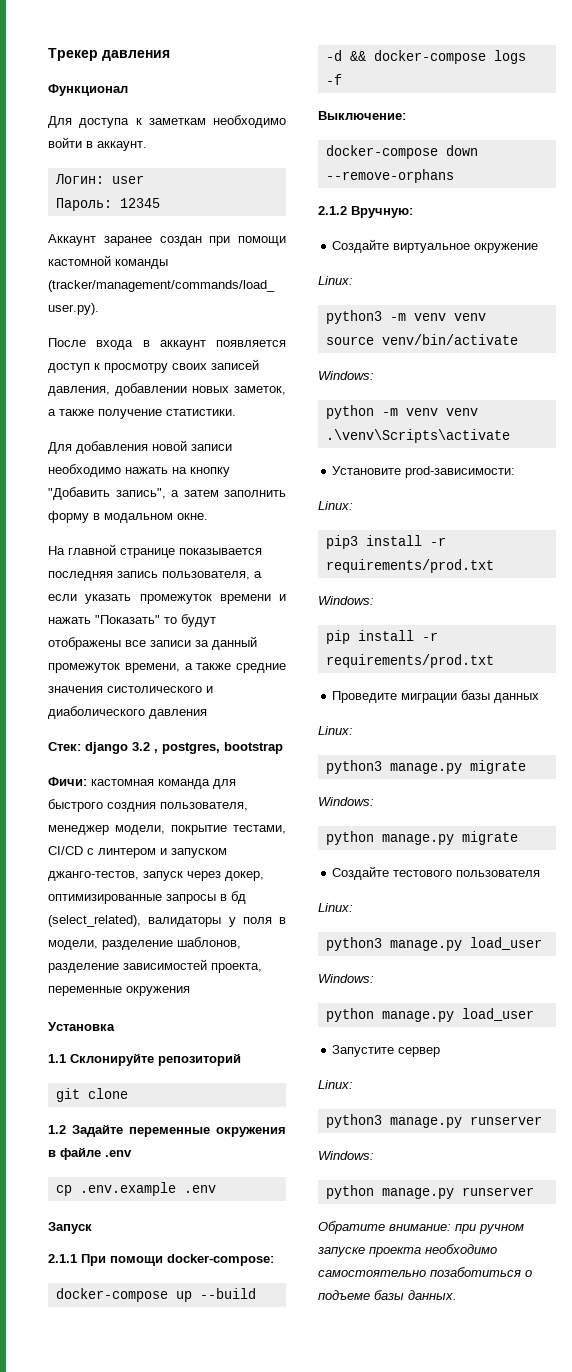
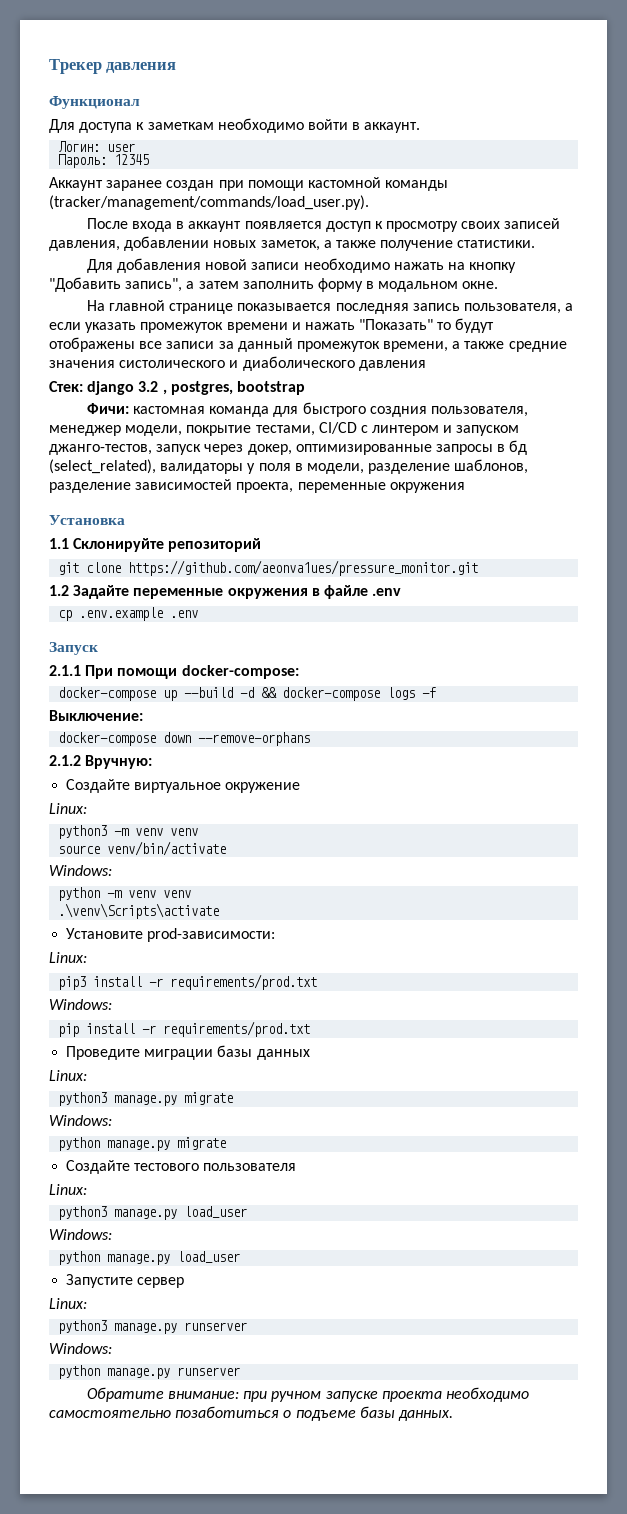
(128, 1093) none -> [128,560,479,576] https://github.com/aeonva1ues/pressure_monitor.git

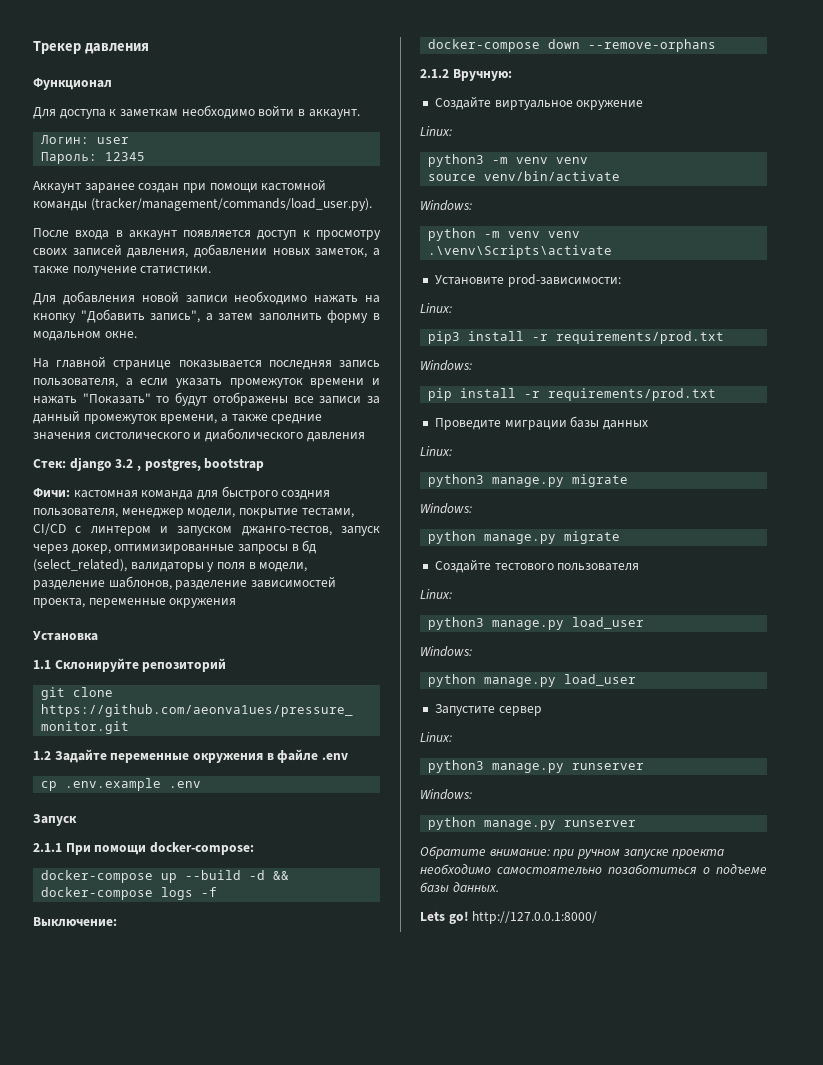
(453, 1415) none -> [420,911,598,924] // Lets go! http://127.0.0.1:8000/

